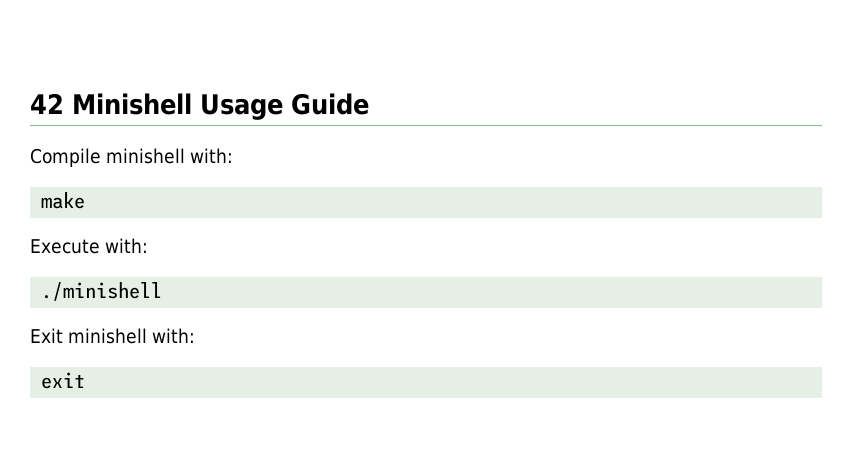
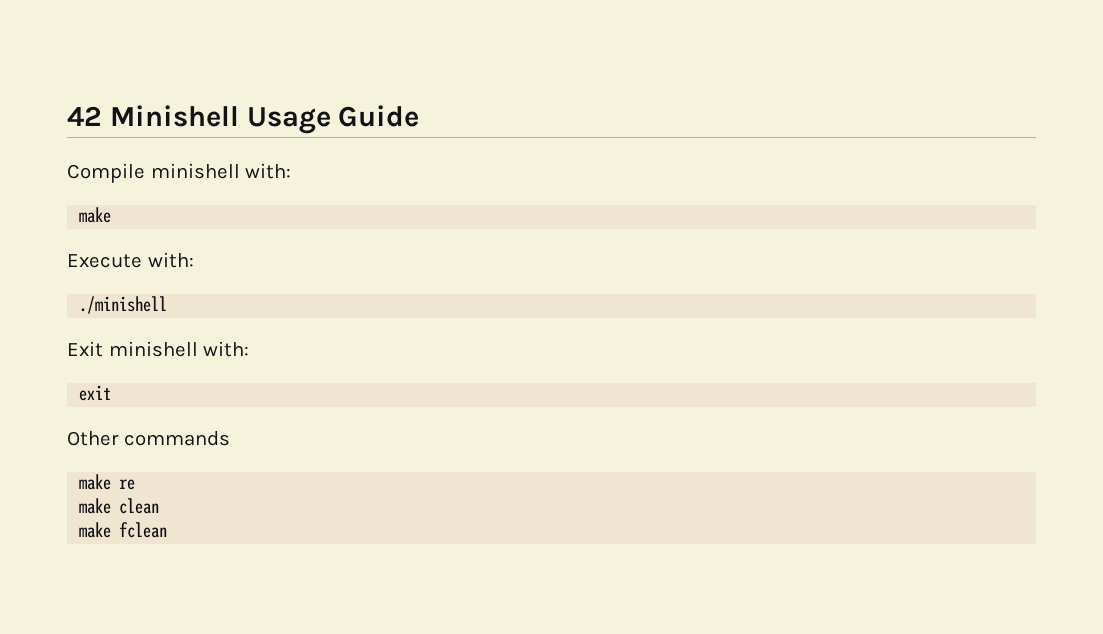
(86, 380) none -> [67,431,230,446] [79,474,136,490] [79,498,160,514] [79,522,168,538] // Other commands // make re // make clean // make fclean

